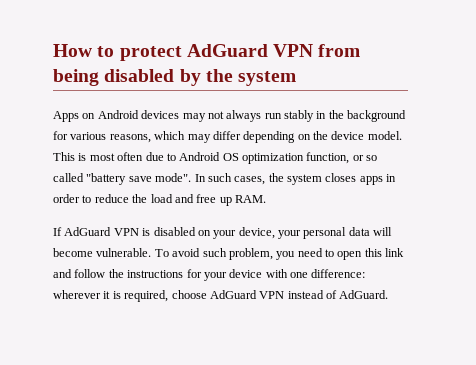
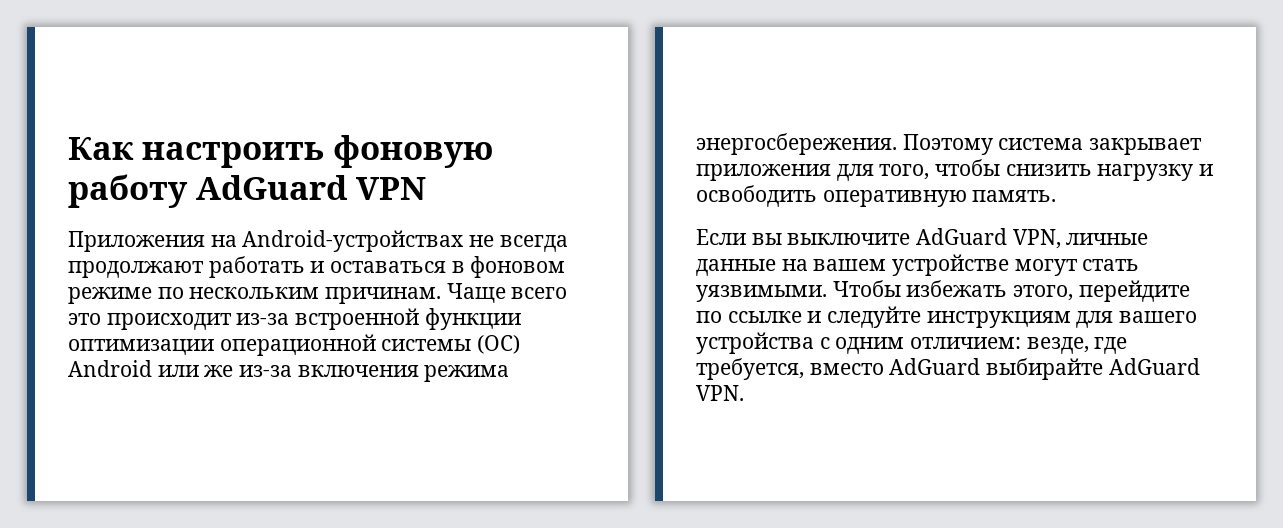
[53,44,361,61] [53,69,297,86] [53,110,407,122] [53,131,402,143] [53,152,378,164] [53,173,397,185] [53,194,266,206] [53,227,393,239] [53,248,405,260] [53,269,366,281] [53,290,389,302] How to protect AdGuard VPN from being disabled by the system // Apps on Android devices may not always run stably in the background for various reasons, which may differ depending on the device model. This is most often due to Android OS optimization function, or so called "battery save mode". In such cases, the system closes apps in order to reduce the load and free up RAM. // If AdGuard VPN is disabled on your device, your personal data will become vulnerable. To avoid such problem, you need to open this link and follow the instructions for your device with one difference: wherever it is required, choose AdGuard VPN instead of AdGuard. -> [68,135,493,168] [68,174,426,208] [68,230,568,252] [68,256,566,278] [68,283,568,304] [68,308,521,330] [68,334,521,356] [68,360,510,382] [696,133,1203,155] [696,159,1214,181] [696,185,1057,207] [696,228,1149,249] [696,254,1140,276] [696,280,1190,302] [696,306,1198,328] [696,332,1128,354] [696,358,1200,380] [696,385,744,401] Как настроить фоновую работу AdGuard VPN // Приложения на Android-устройствах не всегда продолжают работать и оставаться в фоновом режиме по нескольким причинам. Чаще всего это происходит из-за встроенной функции оптимизации операционной системы (ОС) Android или же из-за включения режима энергосбережения. Поэтому система закрывает приложения для того, чтобы снизить нагрузку и освободить оперативную память. // Если вы выключите AdGuard VPN, личные данные на вашем устройстве могут стать уязвимыми. Чтобы избежать этого, перейдите по ссылке и следуйте инструкциям для вашего устройства с одним отличием: везде, где требуется, вместо AdGuard выбирайте AdGuard VPN.

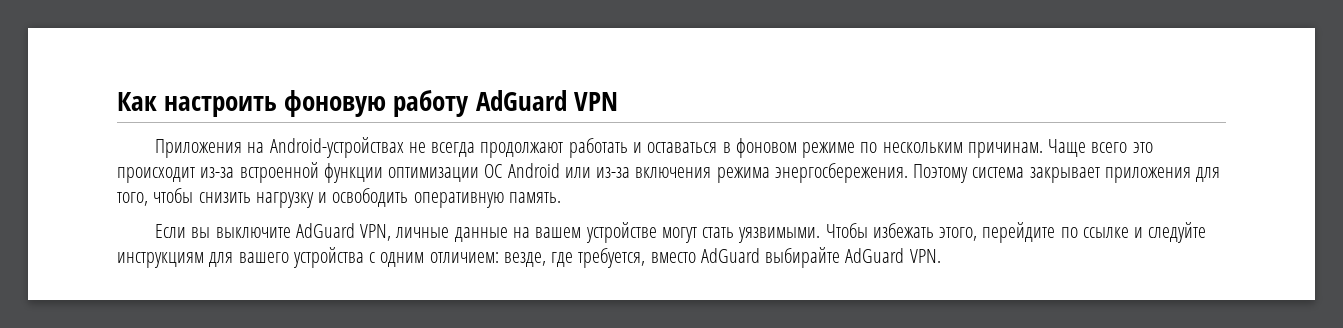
[219,334,521,356] операционной системы (ОС) -> [484,164,503,178] ОС
[204,365,234,377] же -> (591, 172) none

